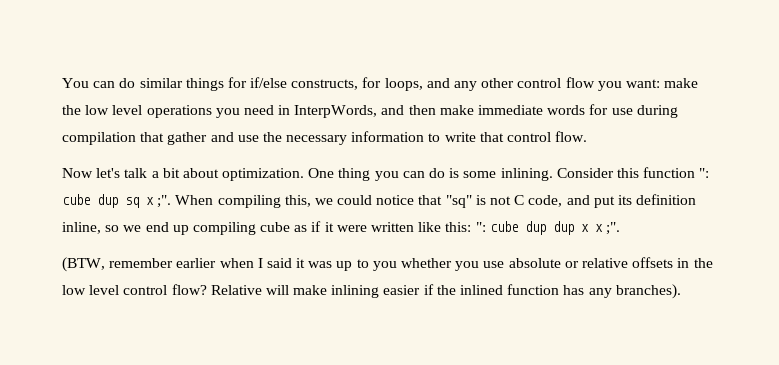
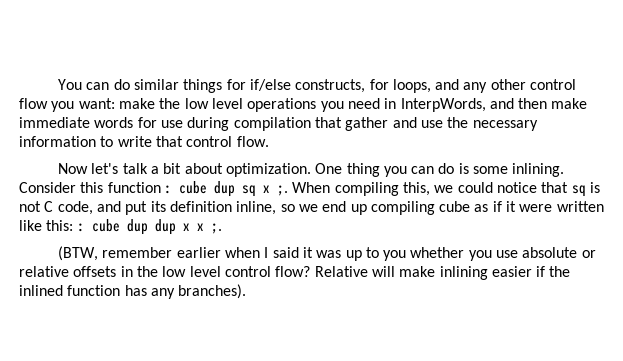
[699,168,710,178] ": -> [164,185,172,194] :
[157,195,172,208] ;". -> [276,185,288,196] ;.
[445,195,472,208] "sq" -> [571,185,586,197] sq
[475,222,486,232] ": -> [77,223,85,232] :
[605,222,620,235] ;". -> [210,223,222,234] ;.

